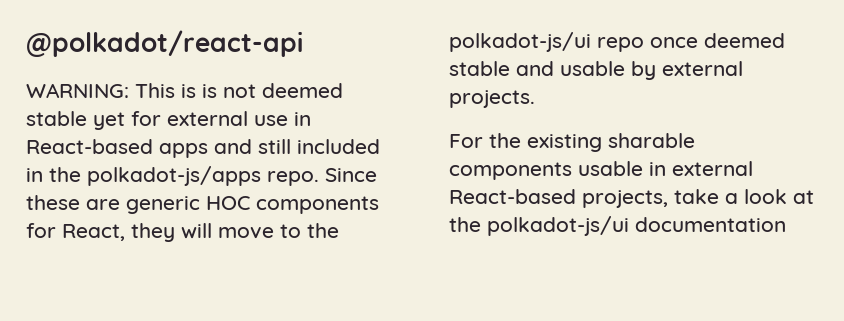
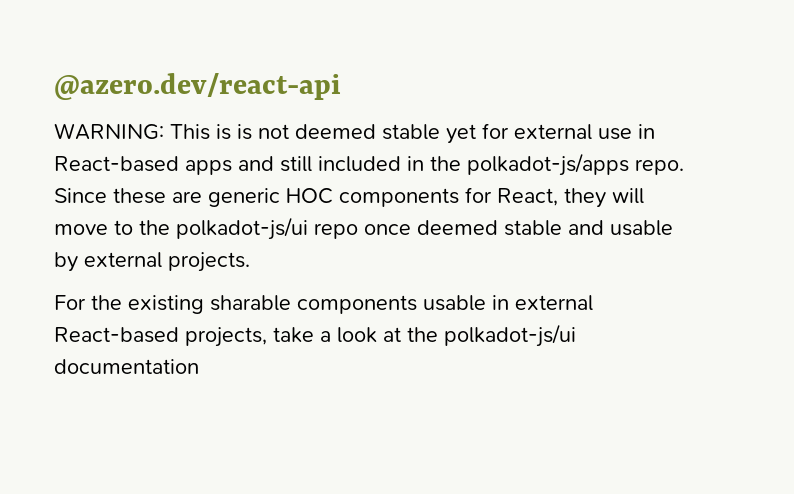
[26,30,303,57] @polkadot/react-api -> [54,73,341,100] @azero.dev/react-api

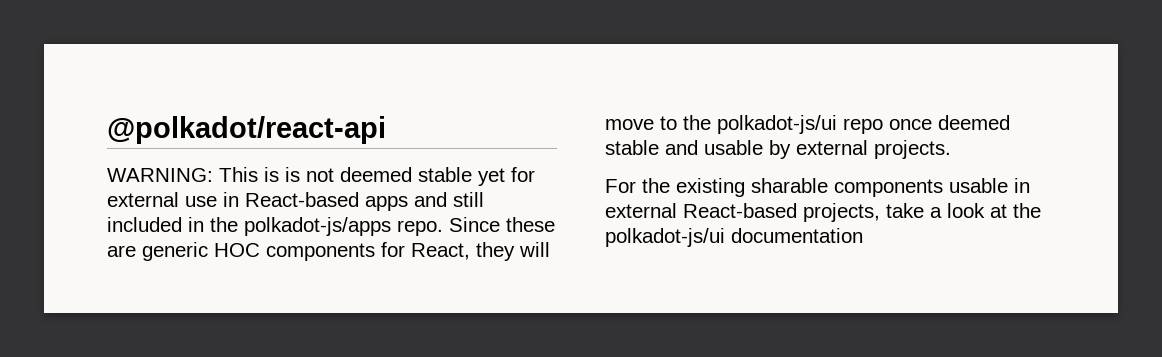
[54,73,341,100] @azero.dev/react-api -> [107,116,386,144] @polkadot/react-api

